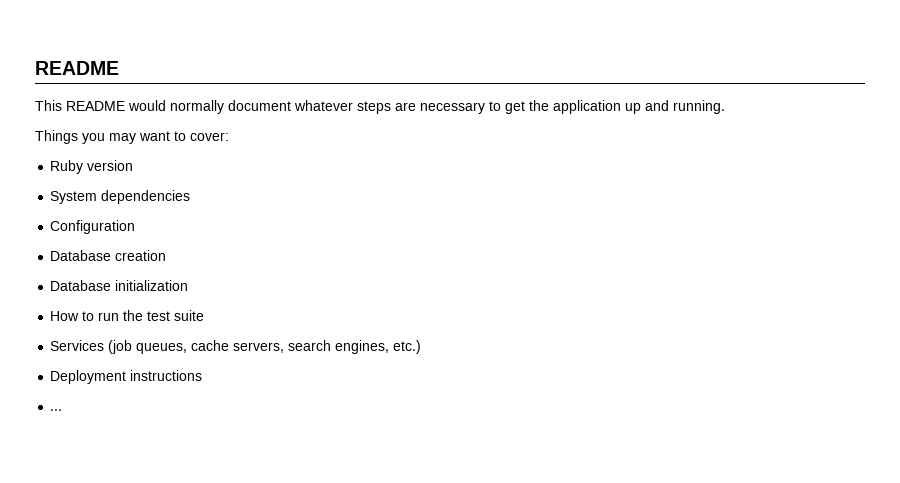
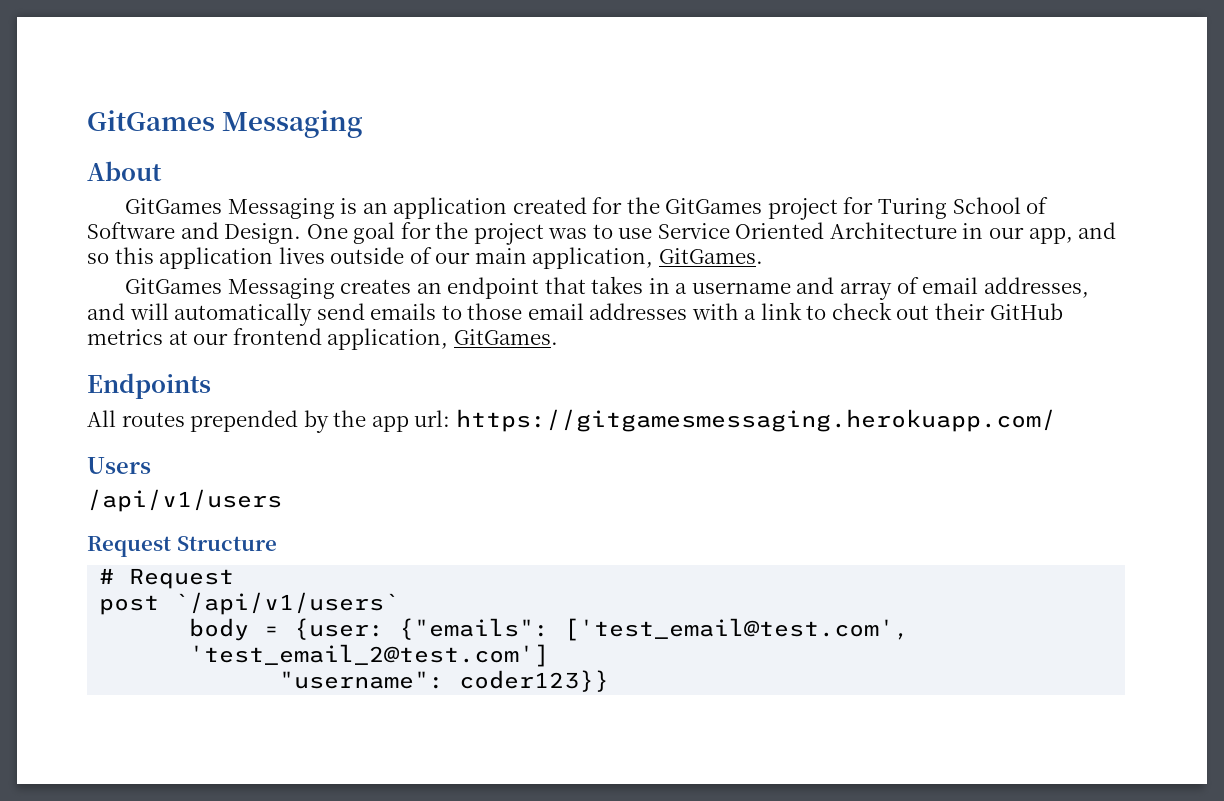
[35,61,119,75] [35,100,725,114] [35,130,229,144] [50,160,134,174] [50,190,191,204] [50,220,136,234] [50,250,167,261] [50,280,189,291] [50,310,205,321] [50,340,422,354] [50,370,203,384] [50,409,63,411] README // This README would normally document whatever steps are necessary to get the application up and running. // Things you may want to cover: // Ruby version // System dependencies // Configuration // Database creation // Database initialization // How to run the test suite // Services (job queues, cache servers, search engines, etc.) // Deployment instructions // ... -> [87,110,364,138] [87,161,162,181] [125,197,1049,220] [87,222,1117,245] [87,247,763,269] [125,276,1089,300] [87,302,1063,326] [87,328,558,350] [87,373,211,399] [87,409,1056,433] [87,457,151,474] [87,489,282,512] [87,536,277,557] [99,568,235,589] [99,592,400,615] [189,618,910,641] [189,644,550,667] [279,670,610,692] GitGames Messaging // About // GitGames Messaging is an application created for the GitGames project for Turing School of Software and Design. One goal for the project was to use Service Oriented Architecture in our app, and so this application lives outside of our main application, GitGames. // GitGames Messaging creates an endpoint that takes in a username and array of email addresses, and will automatically send emails to those email addresses with a link to check out their GitHub metrics at our frontend application, GitGames. // Endpoints // All routes prepended by the app url: https://gitgamesmessaging.herokuapp.com/ // Users // /api/v1/users // Request Structure // # Request // post `/api/v1/users` // body = {user: {"emails": ['test_email@test.com', 'test_email_2@test.com'] // "username": coder123}}

